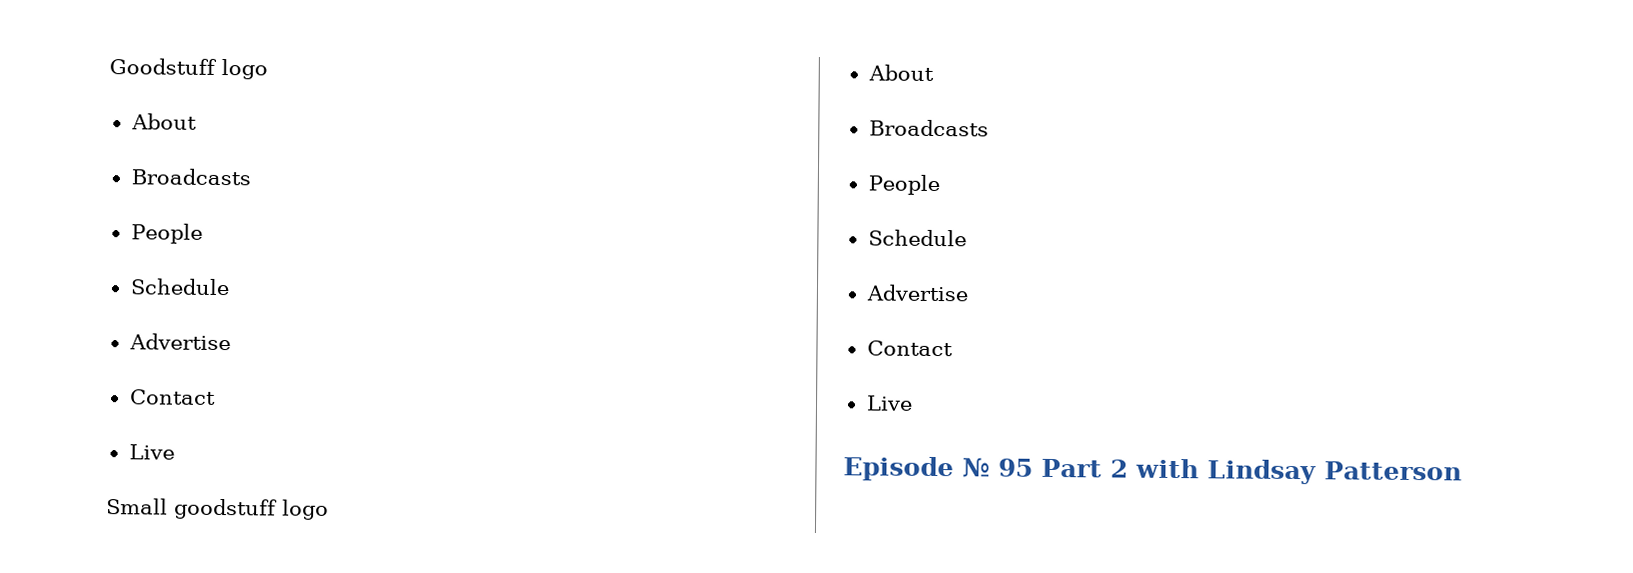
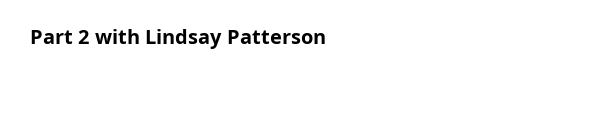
[109,58,268,80] [130,113,197,130] [130,168,251,186] [130,223,203,244] [129,278,230,296] [128,333,231,351] [128,389,216,405] [128,444,175,460] [106,498,329,520] [867,64,934,81] [868,119,989,137] [867,174,940,196] [867,229,967,247] [865,284,969,302] [866,340,953,357] [865,395,913,411] [843,456,1033,482] Goodstuff logo // About // Broadcasts // People // Schedule // Advertise // Contact // Live // Small goodstuff logo // About // Broadcasts // People // Schedule // Advertise // Contact // Live // Episode № 95 -> (30, 37) none

